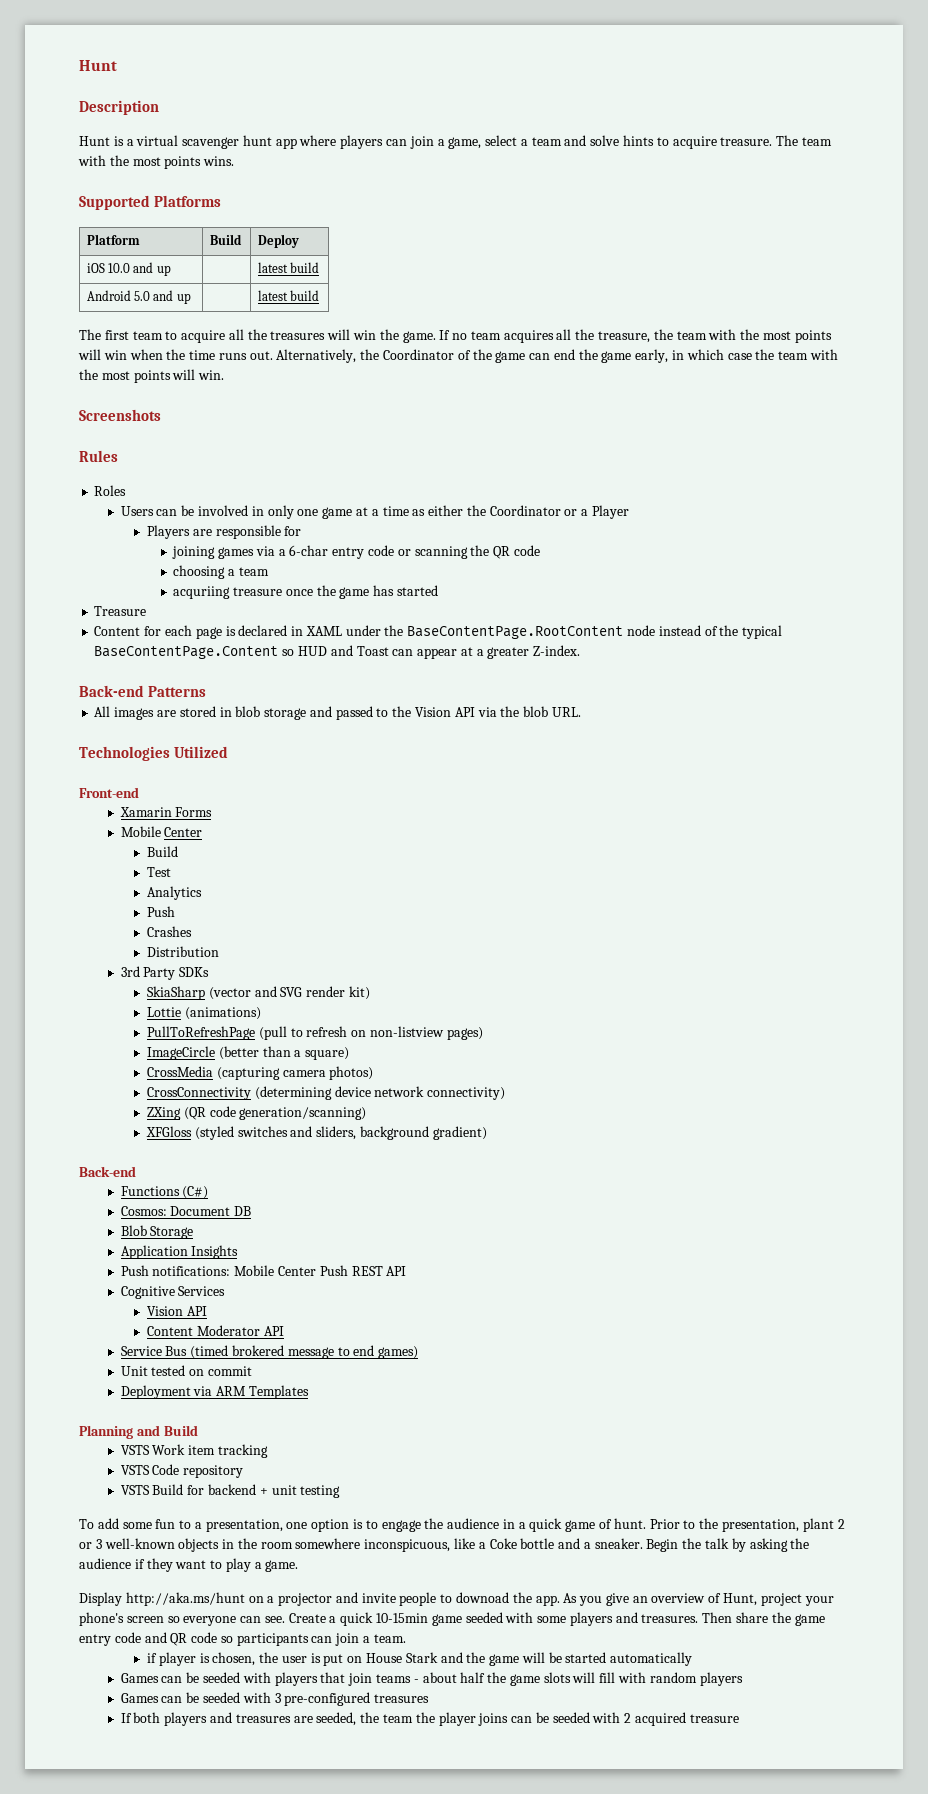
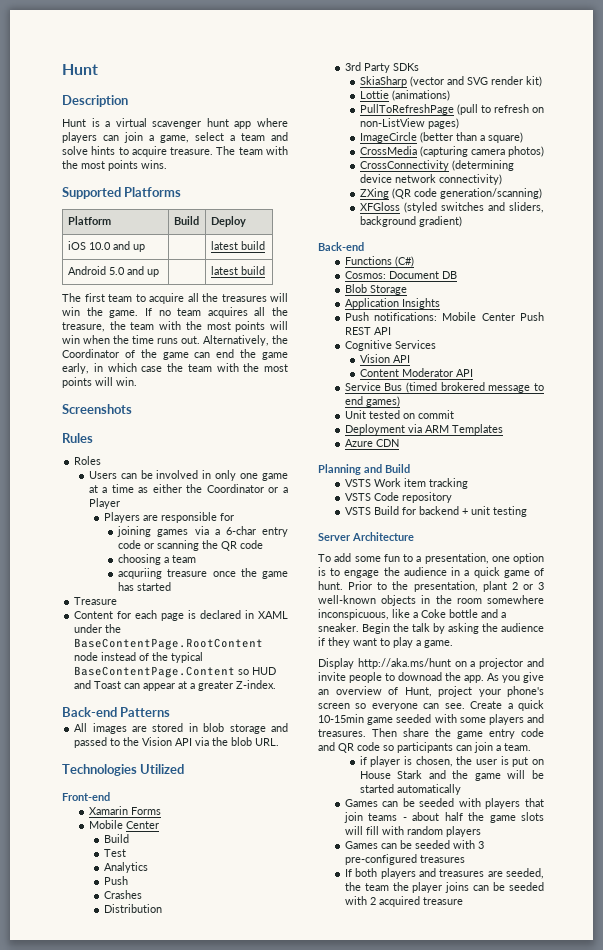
[369,1026,444,1037] non-listview -> [359,118,425,127] non-ListView
(310, 1392) none -> [344,439,399,447] // Azure CDN
(341, 1491) none -> [318,532,414,541] // Server Architecture

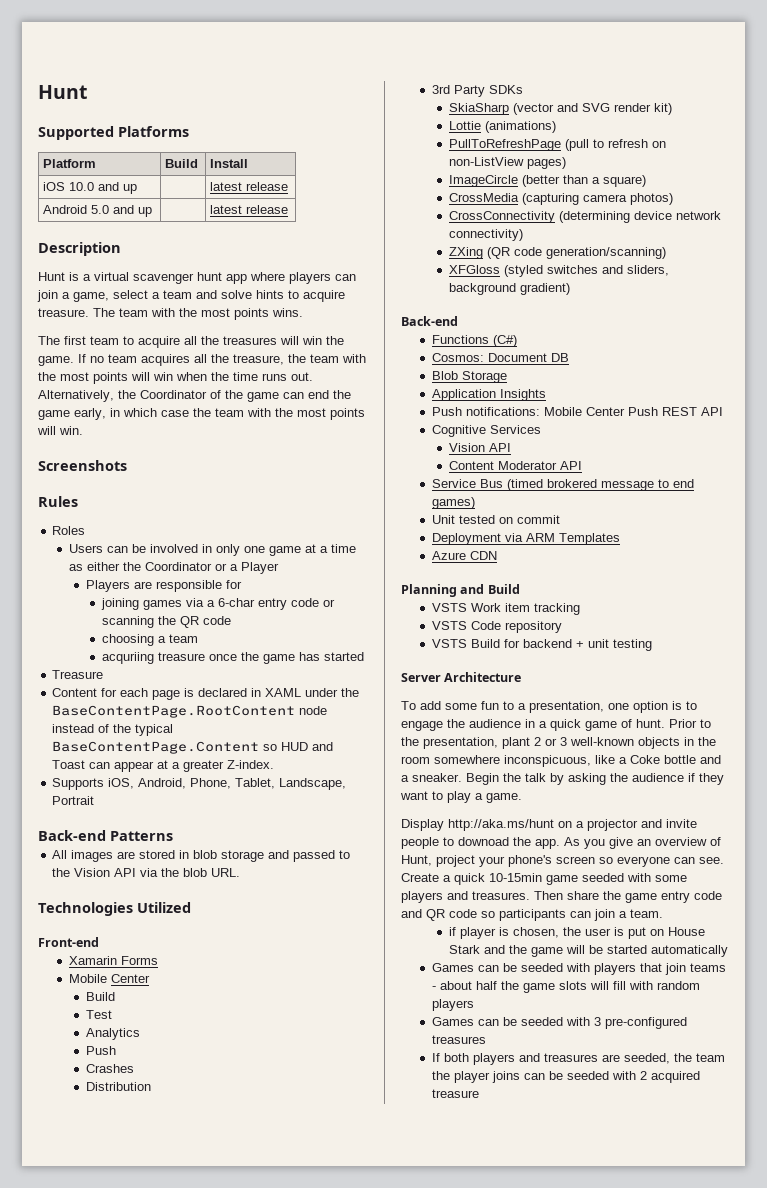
[62,64,98,75] Hunt -> [38,85,87,99] [38,126,189,140] [43,159,97,168] [165,159,199,168] [210,159,249,168] [43,182,138,194] [210,182,289,191] [43,205,153,217] [210,205,289,214] Hunt // Supported Platforms // Platform | Build | Install // iOS 10.0 and up | | latest release // Android 5.0 and up | | latest release
[62,187,182,199] [67,216,111,225] [173,216,199,225] [210,216,246,227] [67,241,145,252] [210,241,265,250] [67,266,159,277] [210,266,265,275] // Supported Platforms // Platform | Build | Deploy // iOS 10.0 and up | | latest build // Android 5.0 and up | | latest build -> (303, 312) none
(277, 684) none -> [52,778,347,790] [52,796,95,805] // Supports iOS, Android, Phone, Tablet, Landscape, Portrait

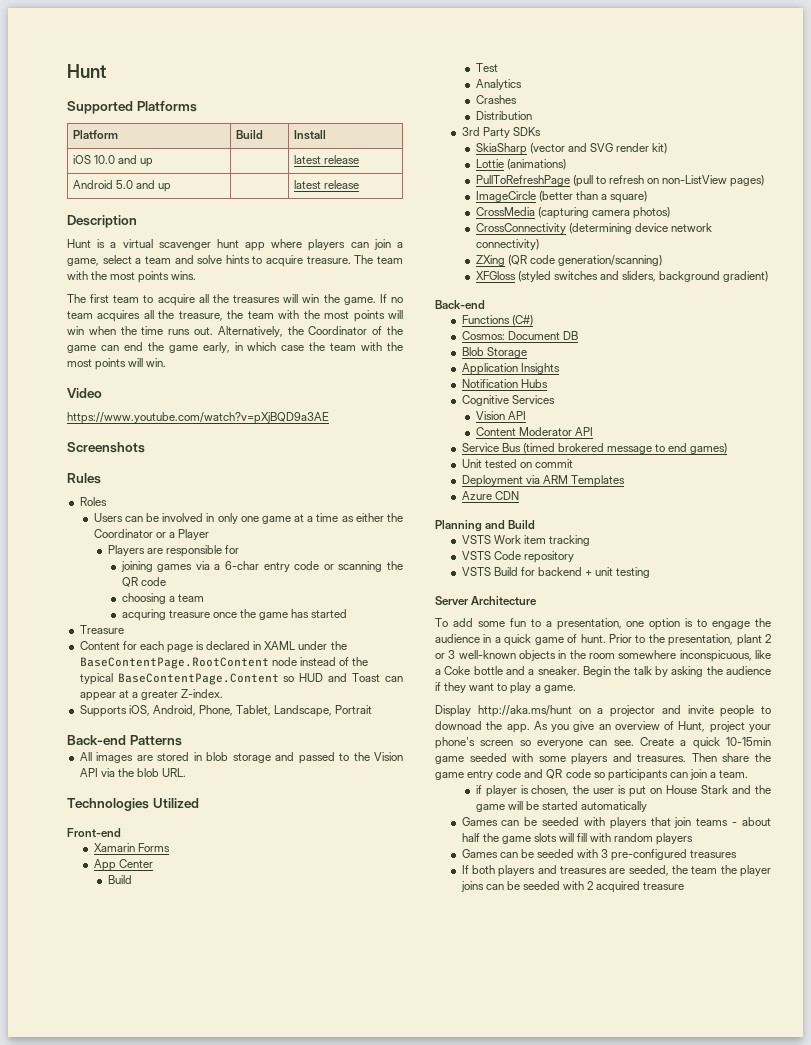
(83, 430) none -> [67,388,102,398] [67,412,329,424] // Video // https://www.youtube.com/watch?v=pXjBQD9a3AE
[102,652,155,664] acquriing -> [121,609,166,621] acquring
[68,974,107,983] Mobile -> [93,859,116,871] App
[85,1046,116,1055] // Push -> (522, 84) none
[431,407,723,416] Push notifications: Mobile Center Push REST API -> [461,379,548,388] Notification Hubs

